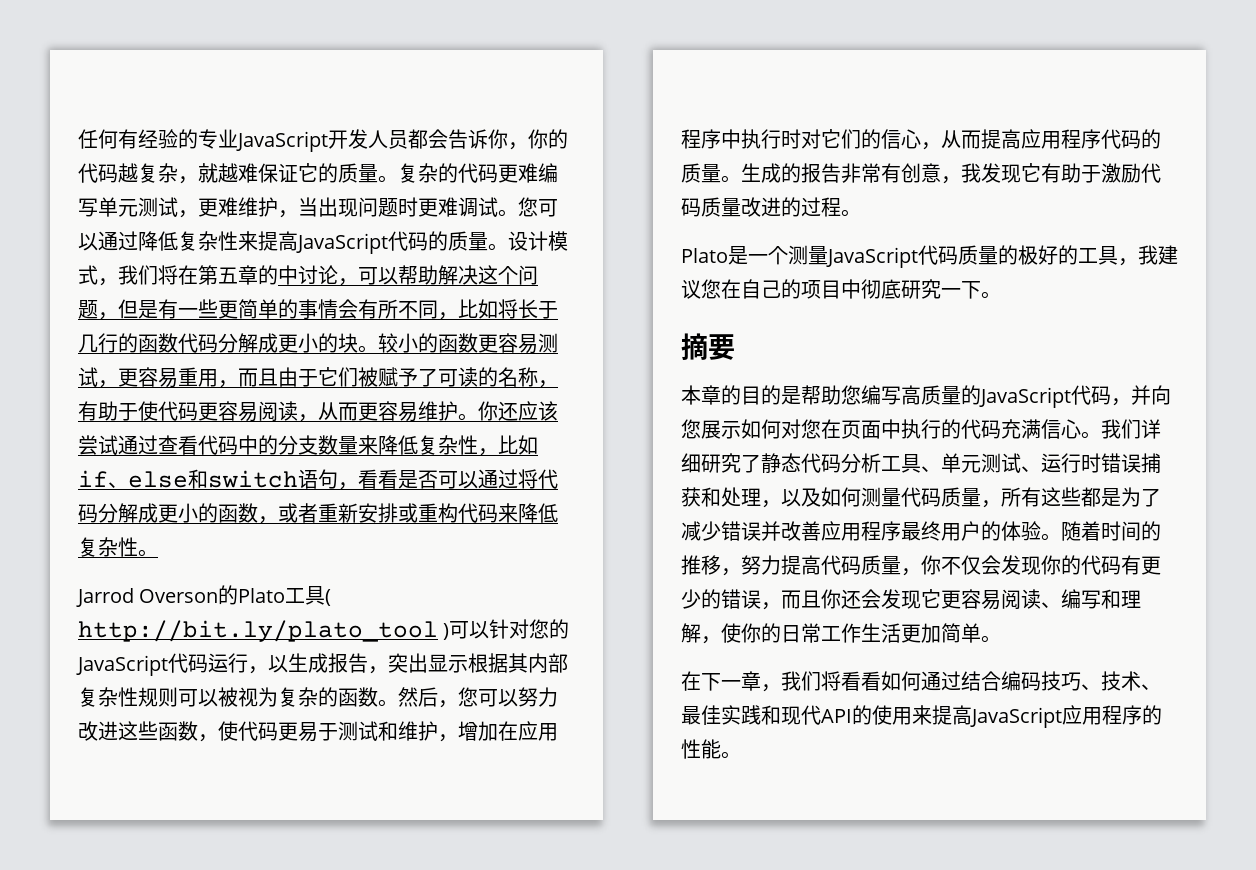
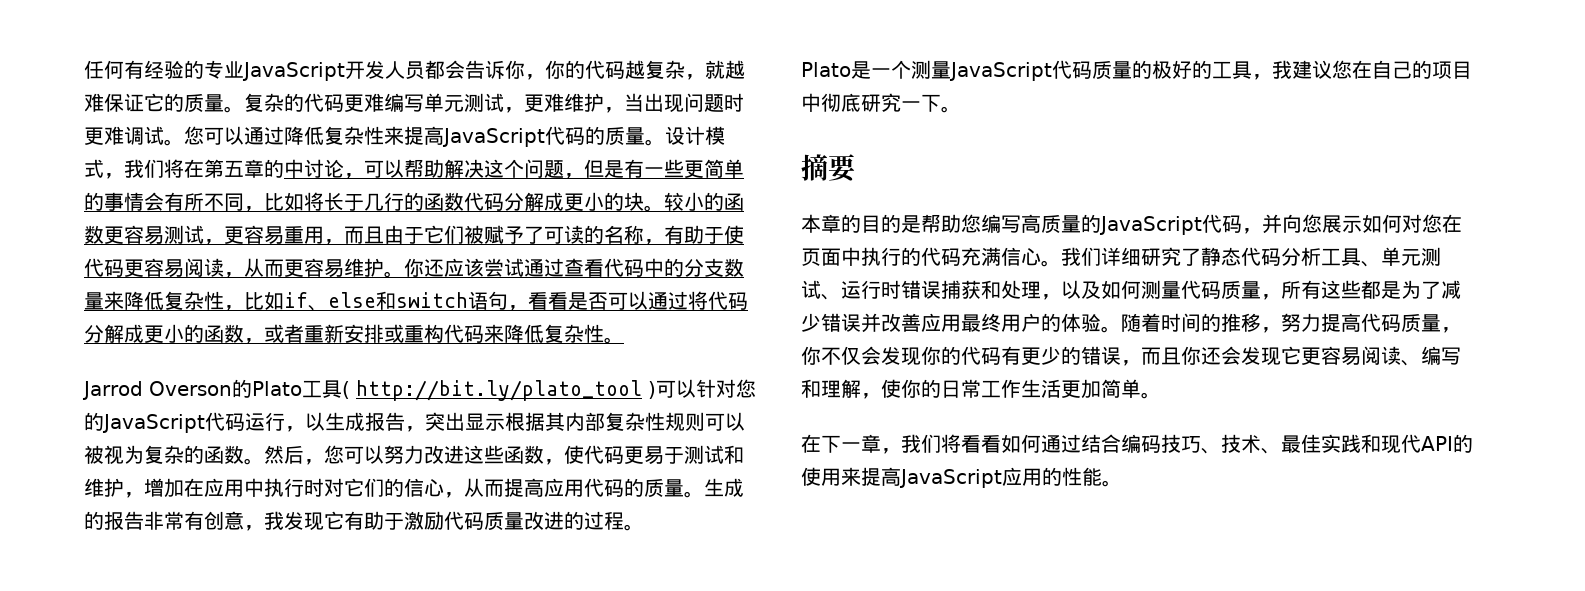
[681,129,721,149] 程序 -> (244, 488) none
[1061,129,1101,149] 程序 -> (584, 488) none
[861,521,901,541] 程序 -> (961, 323) none
[1102,705,1142,725] 程序 -> (1042, 477) none

